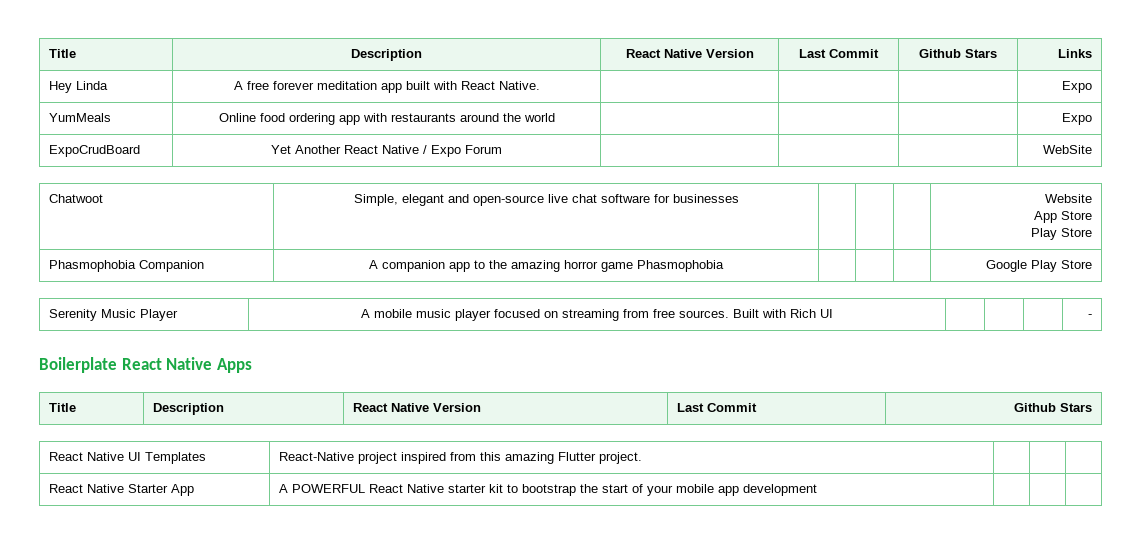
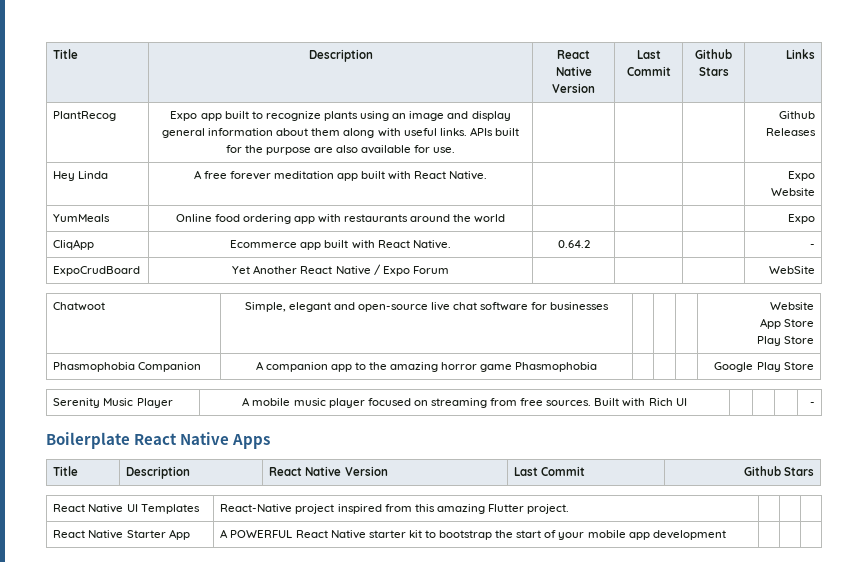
(1092, 53) none -> [53,111,117,121] [170,111,511,121] [162,127,519,138] [225,145,456,155] [778,111,815,119] [765,128,816,136] // PlantRecog | Expo app built to recognize plants using an image and display general information about them along with useful links. APIs built for the purpose are also available for use. | | | | Github Releases
(1092, 87) none -> [770,188,815,196] Website
(1092, 119) none -> [53,239,95,250] [230,240,451,250] [557,240,590,248] [809,244,815,248] // CliqApp | Ecommerce app built with React Native. | 0.64.2 | | | -

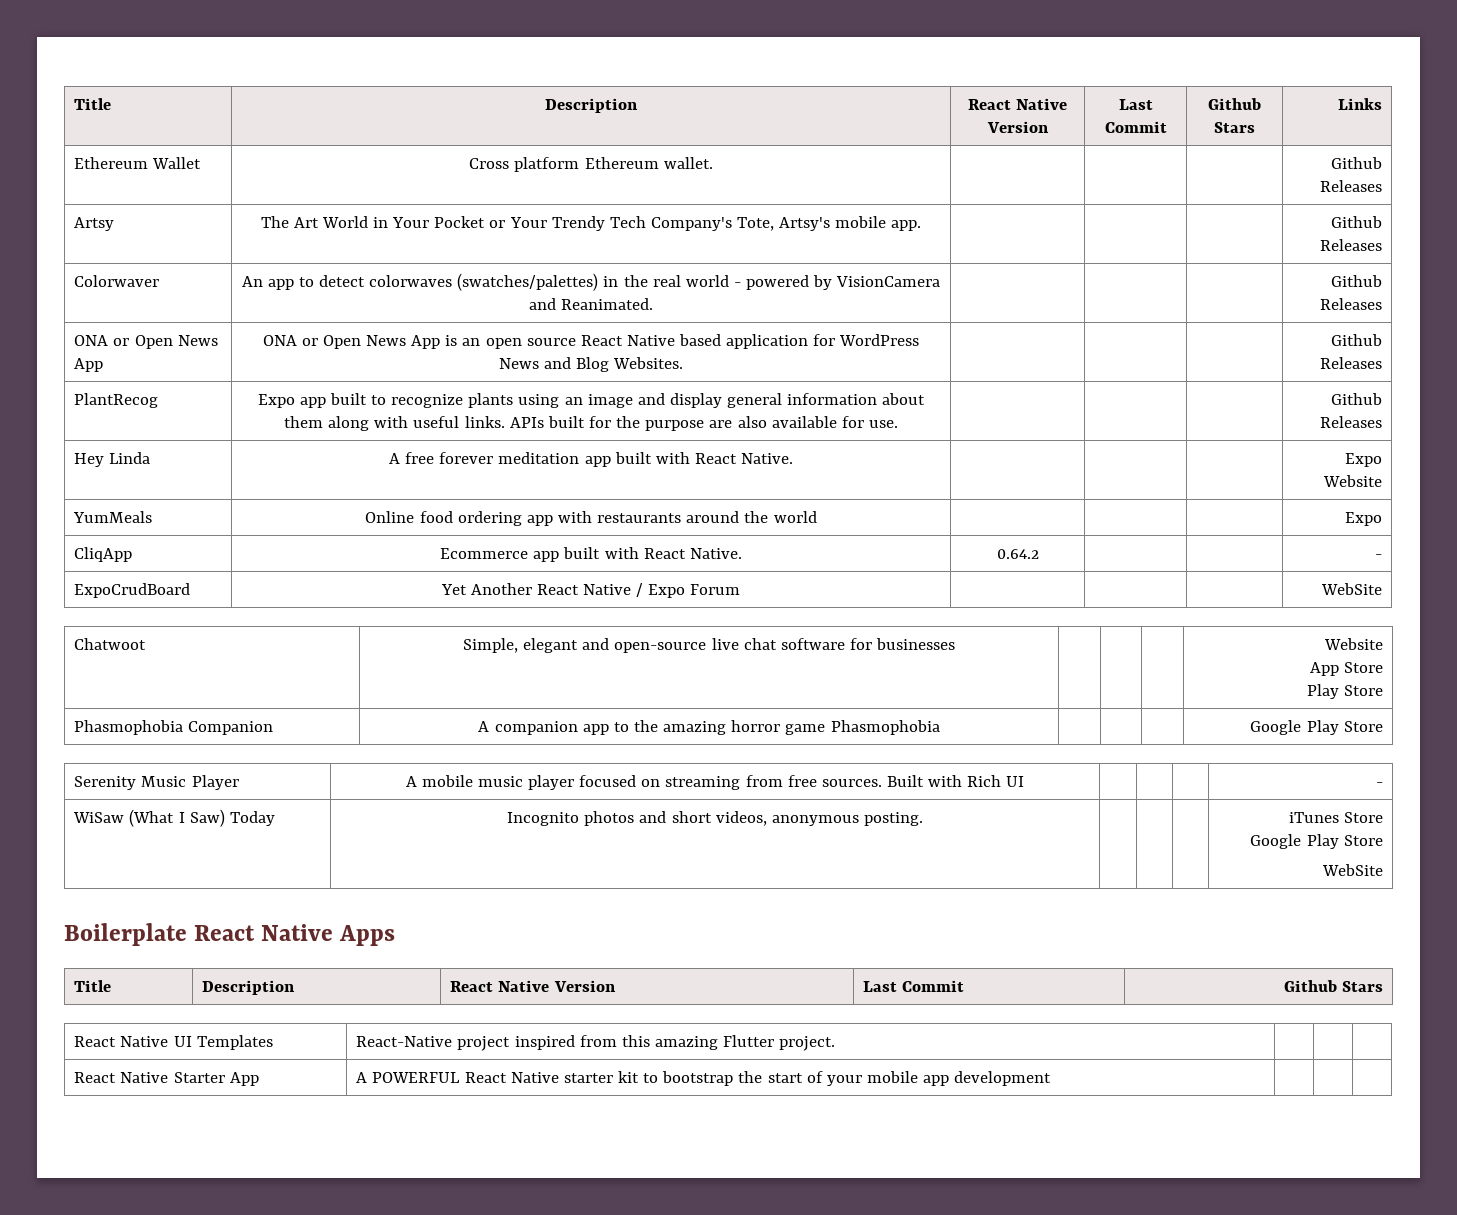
(815, 54) none -> [74,157,202,169] [469,157,713,172] [1330,157,1382,169] [1319,180,1382,192] [74,217,115,231] [260,216,922,231] [1330,216,1382,228] [1319,239,1382,251] [74,275,160,287] [241,273,941,291] [528,298,654,310] [1330,275,1382,287] [1319,298,1382,310] [74,335,218,349] [74,358,104,372] [262,334,920,349] [498,357,684,372] [1330,334,1382,346] [1319,357,1382,369] // Ethereum Wallet | Cross platform Ethereum wallet. | | | | Github Releases // Artsy | The Art World in Your Pocket or Your Trendy Tech Company's Tote, Artsy's mobile app. | | | | Github Releases // Colorwaver | An app to detect colorwaves (swatches/palettes) in the real world - powered by VisionCamera and Reanimated. | | | | Github Releases // ONA or Open News App | ONA or Open News App is an open source React Native based application for WordPress News and Blog Websites. | | | | Github Releases
(815, 404) none -> [73,809,275,827] [507,811,923,826] [1288,812,1383,823] [1250,834,1383,849] [1321,864,1383,876] // WiSaw (What I Saw) Today | Incognito photos and short videos, anonymous posting. | | | | iTunes Store // Google Play Store // WebSite

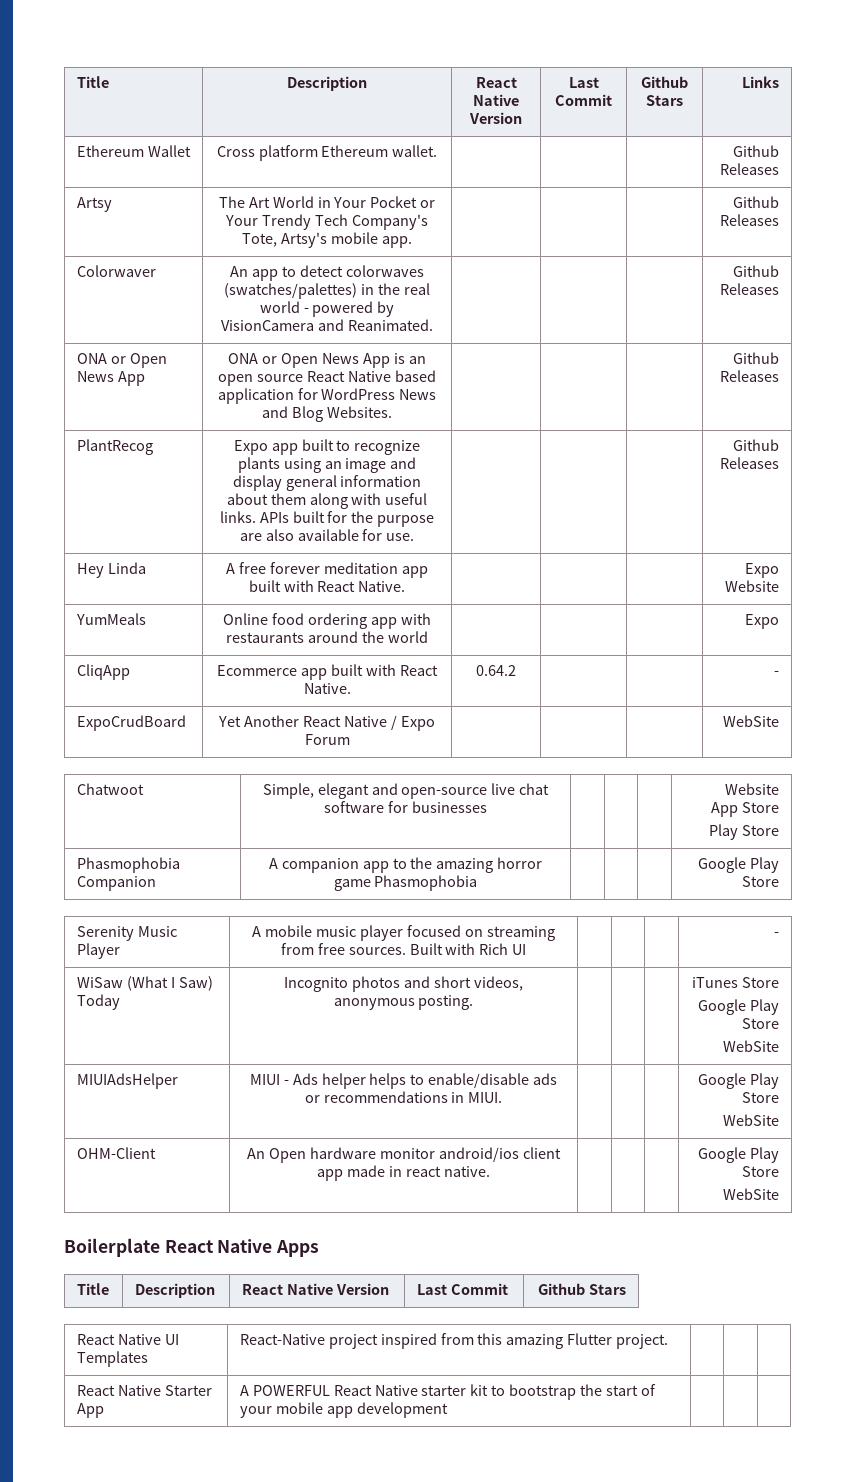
(1383, 870) none -> [76,1073,178,1089] [249,1073,558,1089] [304,1091,503,1103] [698,1073,780,1089] [742,1092,780,1103] [723,1114,780,1126] [76,1147,156,1159] [247,1147,561,1163] [317,1165,490,1181] [698,1147,780,1163] [742,1166,780,1177] [723,1188,780,1200] // MIUIAdsHelper | MIUI - Ads helper helps to enable/disable ads or recommendations in MIUI. | | | | Google Play Store // WebSite // OHM-Client | An Open hardware monitor android/ios client app made in react native. | | | | Google Play Store // WebSite

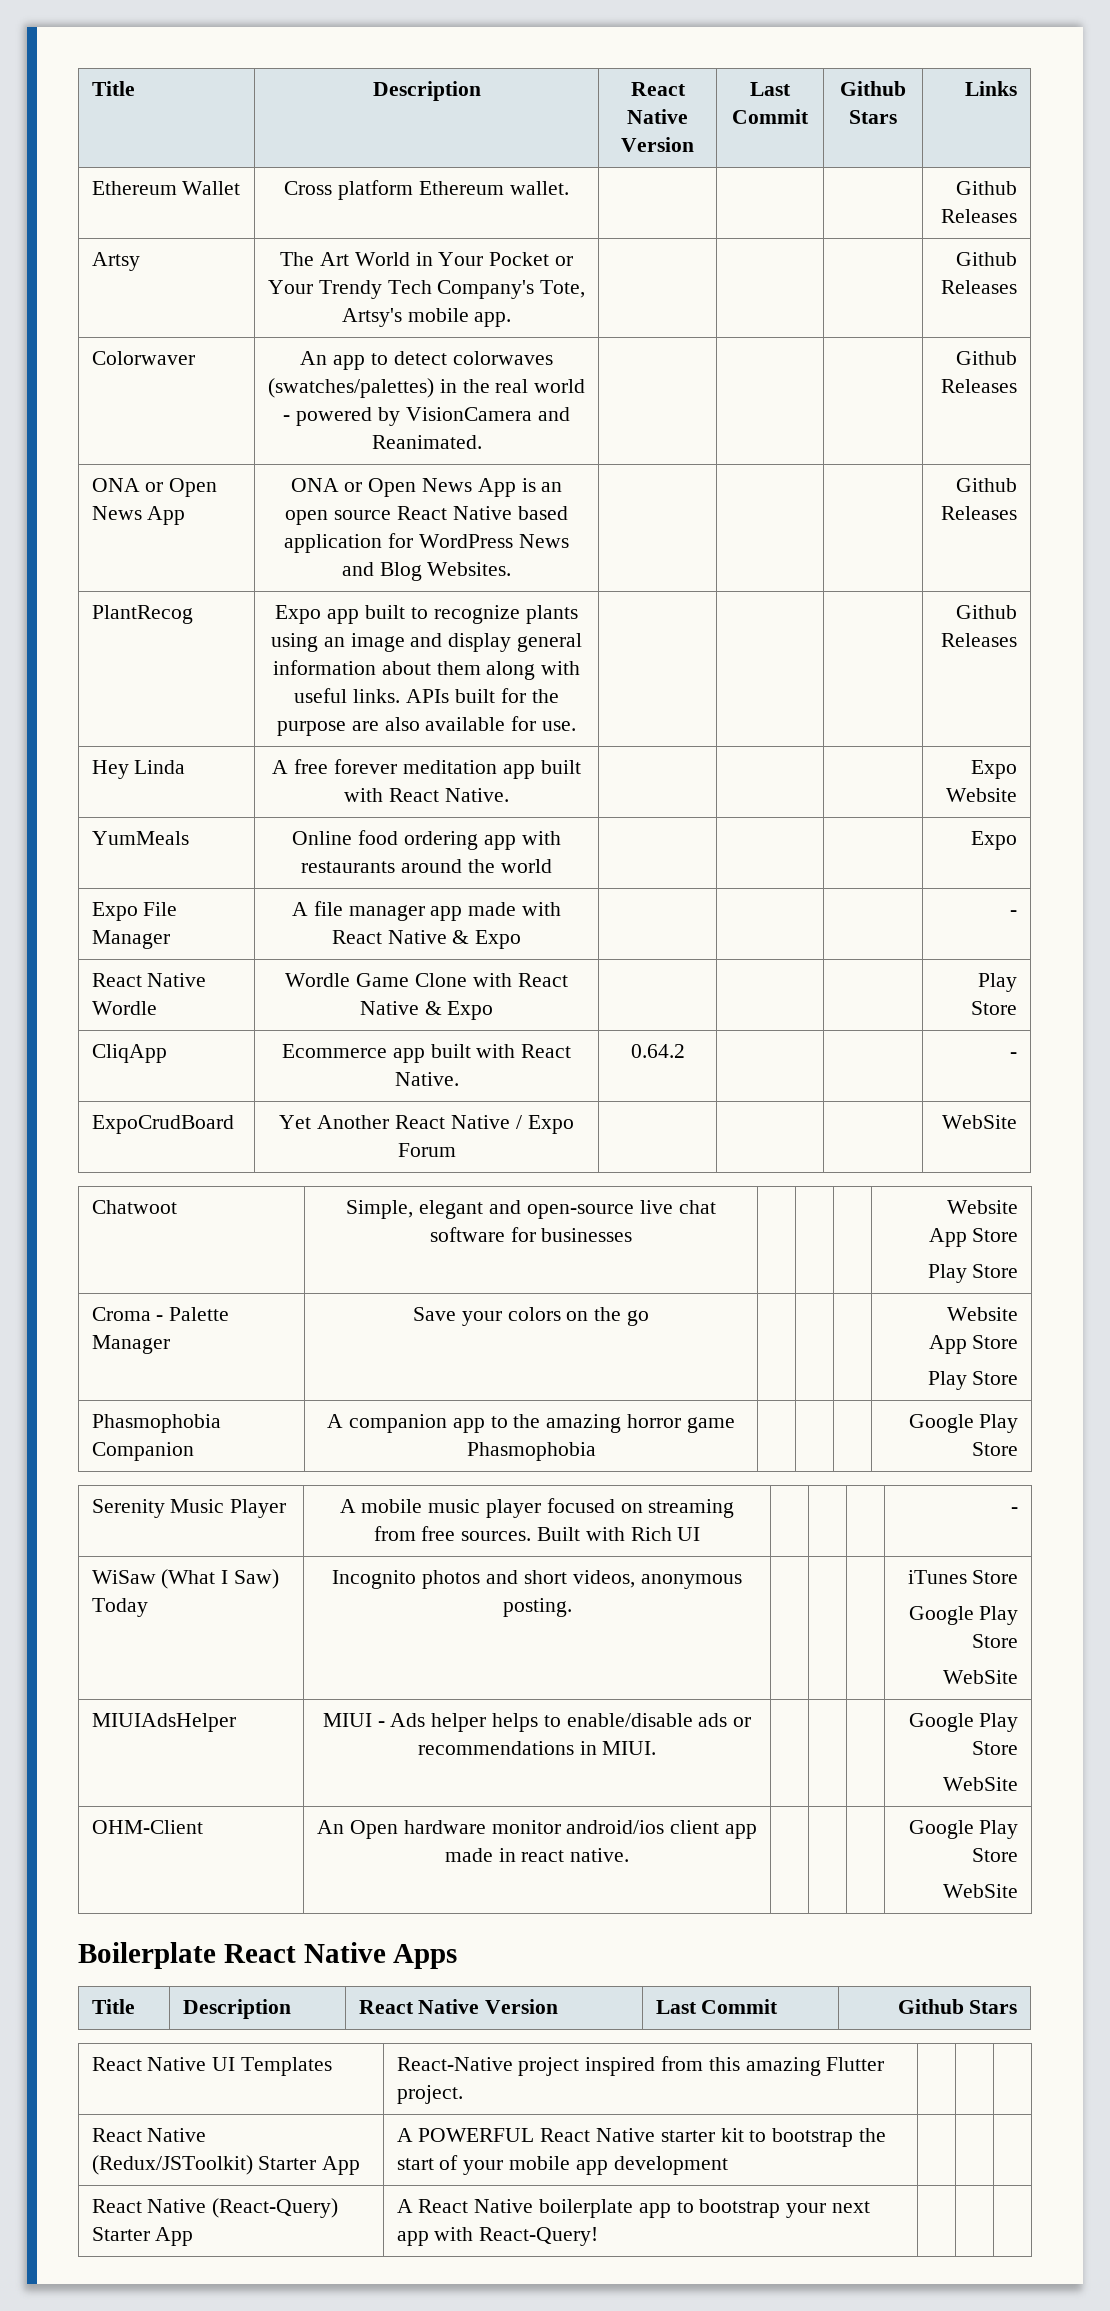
(780, 621) none -> [91,902,178,921] [91,930,170,949] [291,901,562,921] [331,930,522,949] [1010,910,1018,916] [91,973,207,987] [91,1001,157,1015] [285,973,568,987] [359,1001,494,1020] [978,973,1018,992] [971,1001,1018,1015] // Expo File Manager | A file manager app made with React Native & Expo | | | | - // React Native Wordle | Wordle Game Clone with React Native & Expo | | | | Play Store
(780, 830) none -> [91,1307,230,1321] [91,1335,170,1354] [412,1307,650,1326] [947,1307,1019,1321] [928,1335,1019,1354] [927,1371,1019,1390] // Croma - Palette Manager | Save your colors on the go | | | | Website // App Store // Play Store
(161, 1390) none -> [91,2155,253,2175] (Redux/JSToolkit)
(448, 1410) none -> [91,2198,339,2218] [91,2227,194,2246] [396,2199,871,2218] [396,2227,599,2246] // React Native (React-Query) Starter App | A React Native boilerplate app to bootstrap your next app with React-Query! | | |

